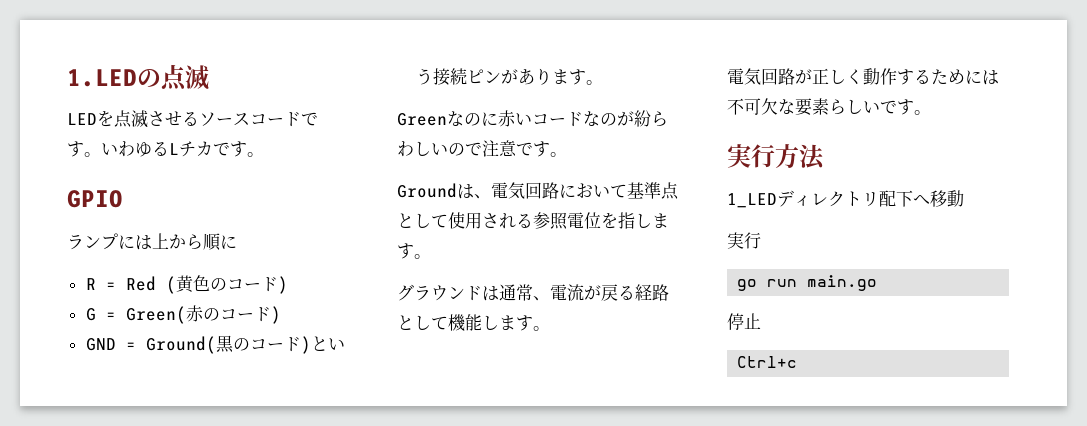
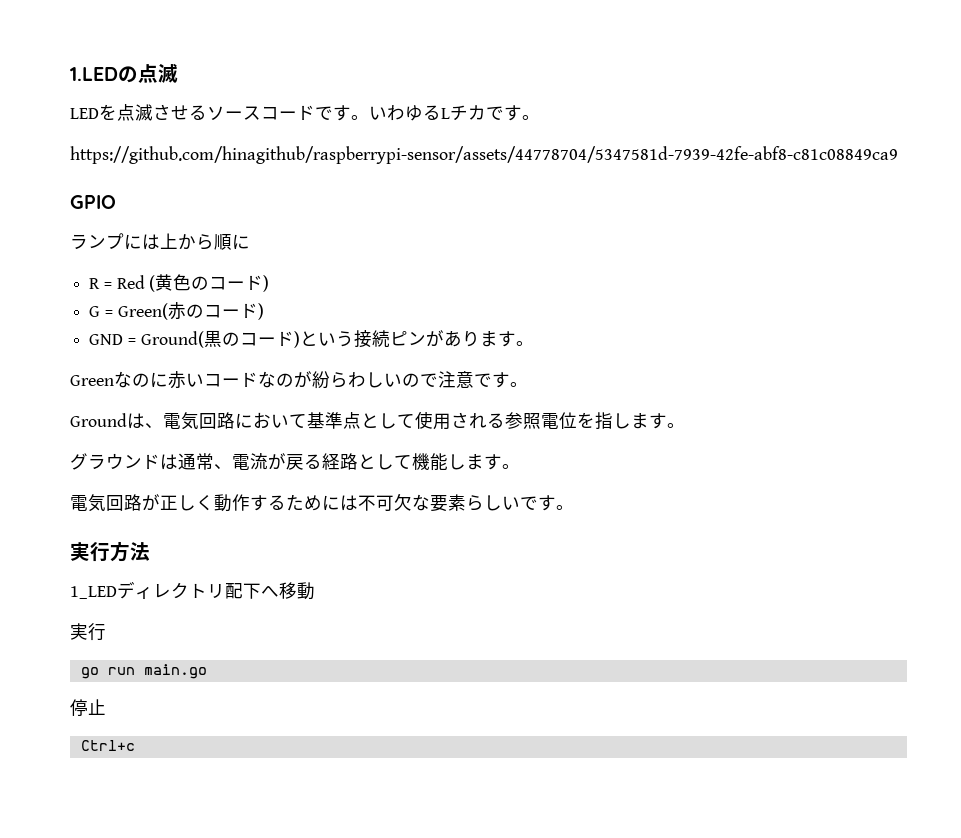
(264, 154) none -> [70,146,898,164] // https://github.com/hinagithub/raspberrypi-sensor/assets/44778704/5347581d-7939-42fe-abf8-c81c08849ca9

